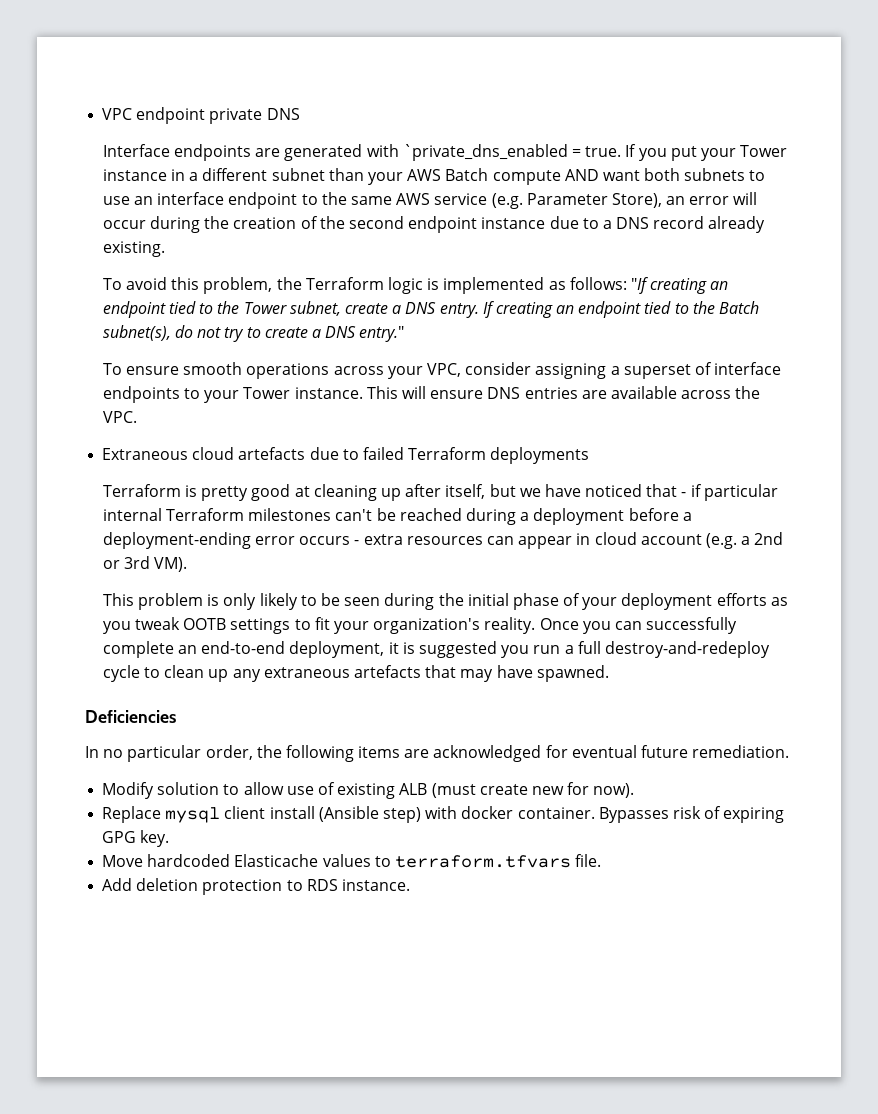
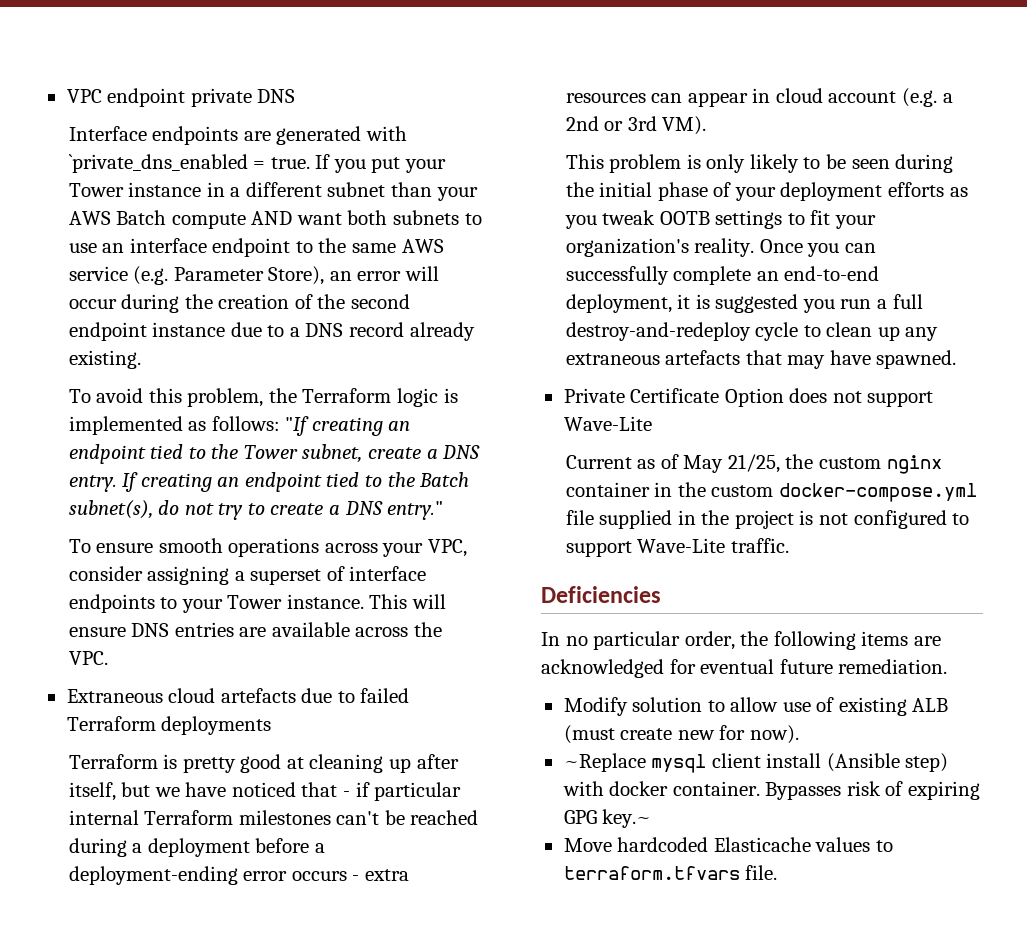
(609, 673) none -> [563,388,934,407] [563,416,652,431] [565,454,942,474] [565,482,977,502] [565,510,970,529] [565,538,789,557] // Private Certificate Option does not support Wave-Lite // Current as of May 21/25, the custom nginx container in the custom docker-compose.yml file supplied in the project is not configured to support Wave-Lite traffic.
[102,806,162,823] Replace -> [563,753,646,772] ~Replace
[140,830,170,847] key. -> [602,809,652,828] key.~
[102,878,410,895] // Add deletion protection to RDS instance. -> (778, 872) none

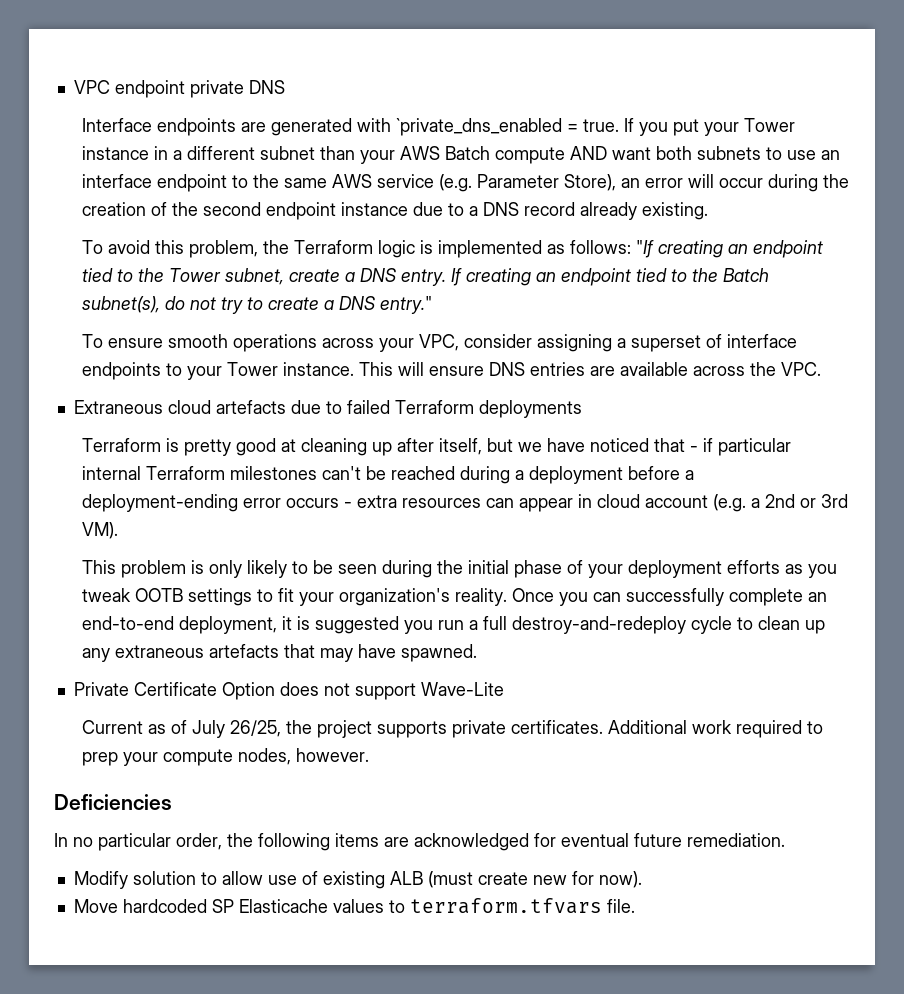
[683,454,942,474] [565,482,977,502] [565,510,970,529] [565,538,789,557] May 21/25, the custom nginx container in the custom docker-compose.yml file supplied in the project is not configured to support Wave-Lite traffic. -> [191,720,823,738] [81,748,369,766] July 26/25, the project supports private certificates. Additional work required to prep your compute nodes, however.
[563,753,949,773] [562,781,980,800] [563,809,652,828] // ~Replace mysql client install (Ansible step) with docker container. Bypasses risk of expiring GPG key.~ -> (642, 879) none
(709, 844) none -> [211,899,234,913] SP

